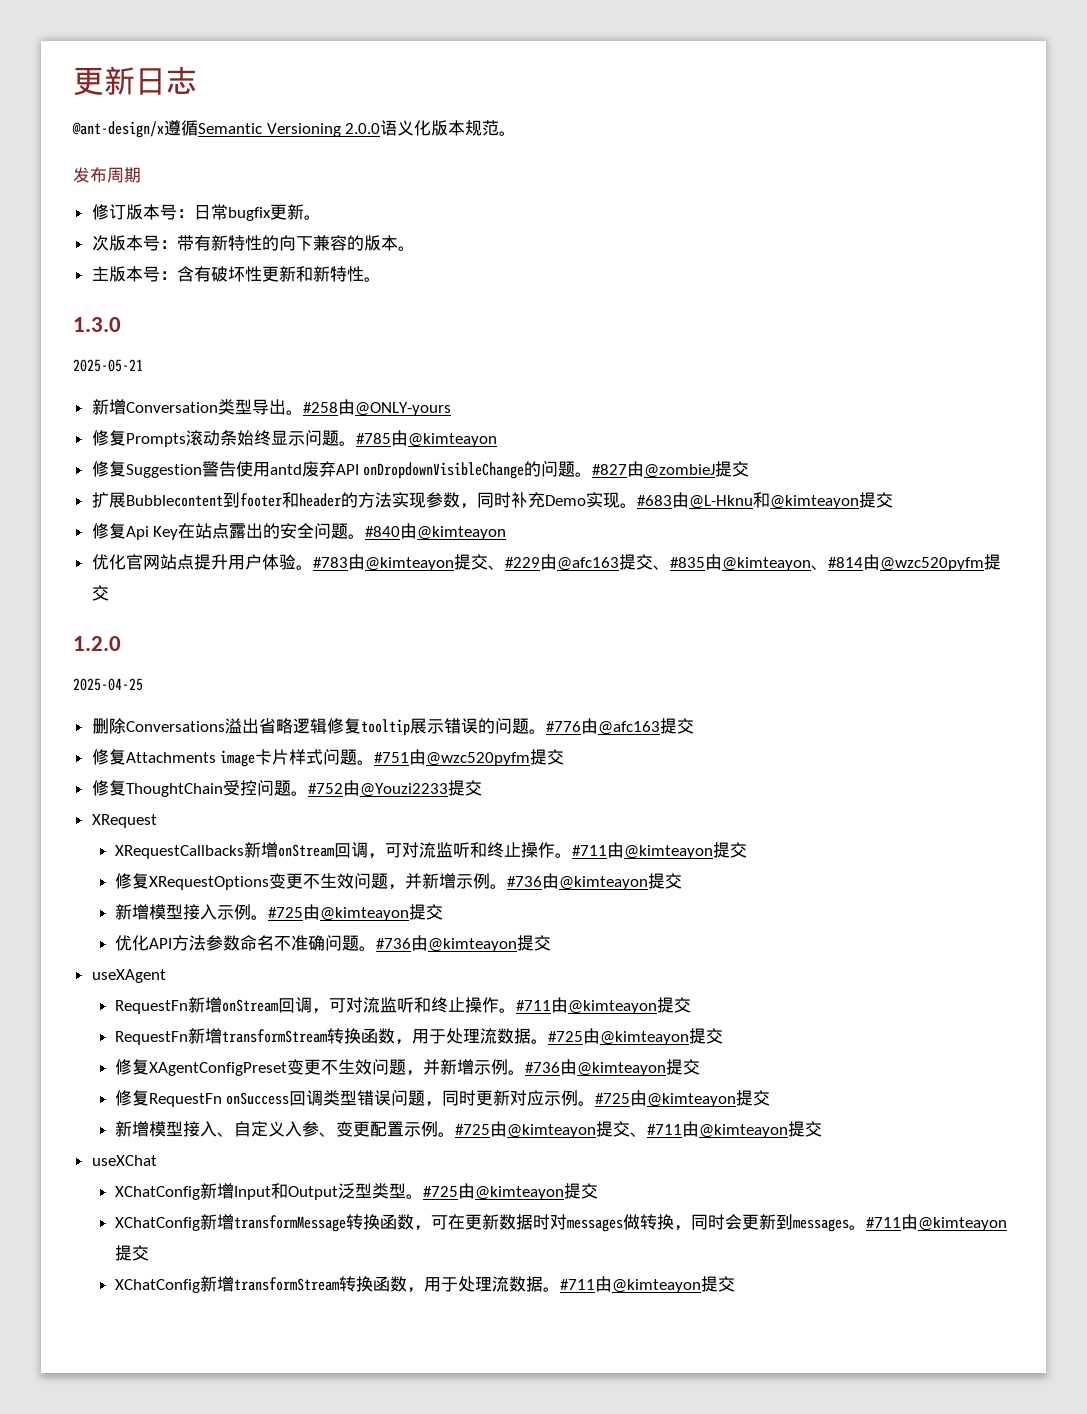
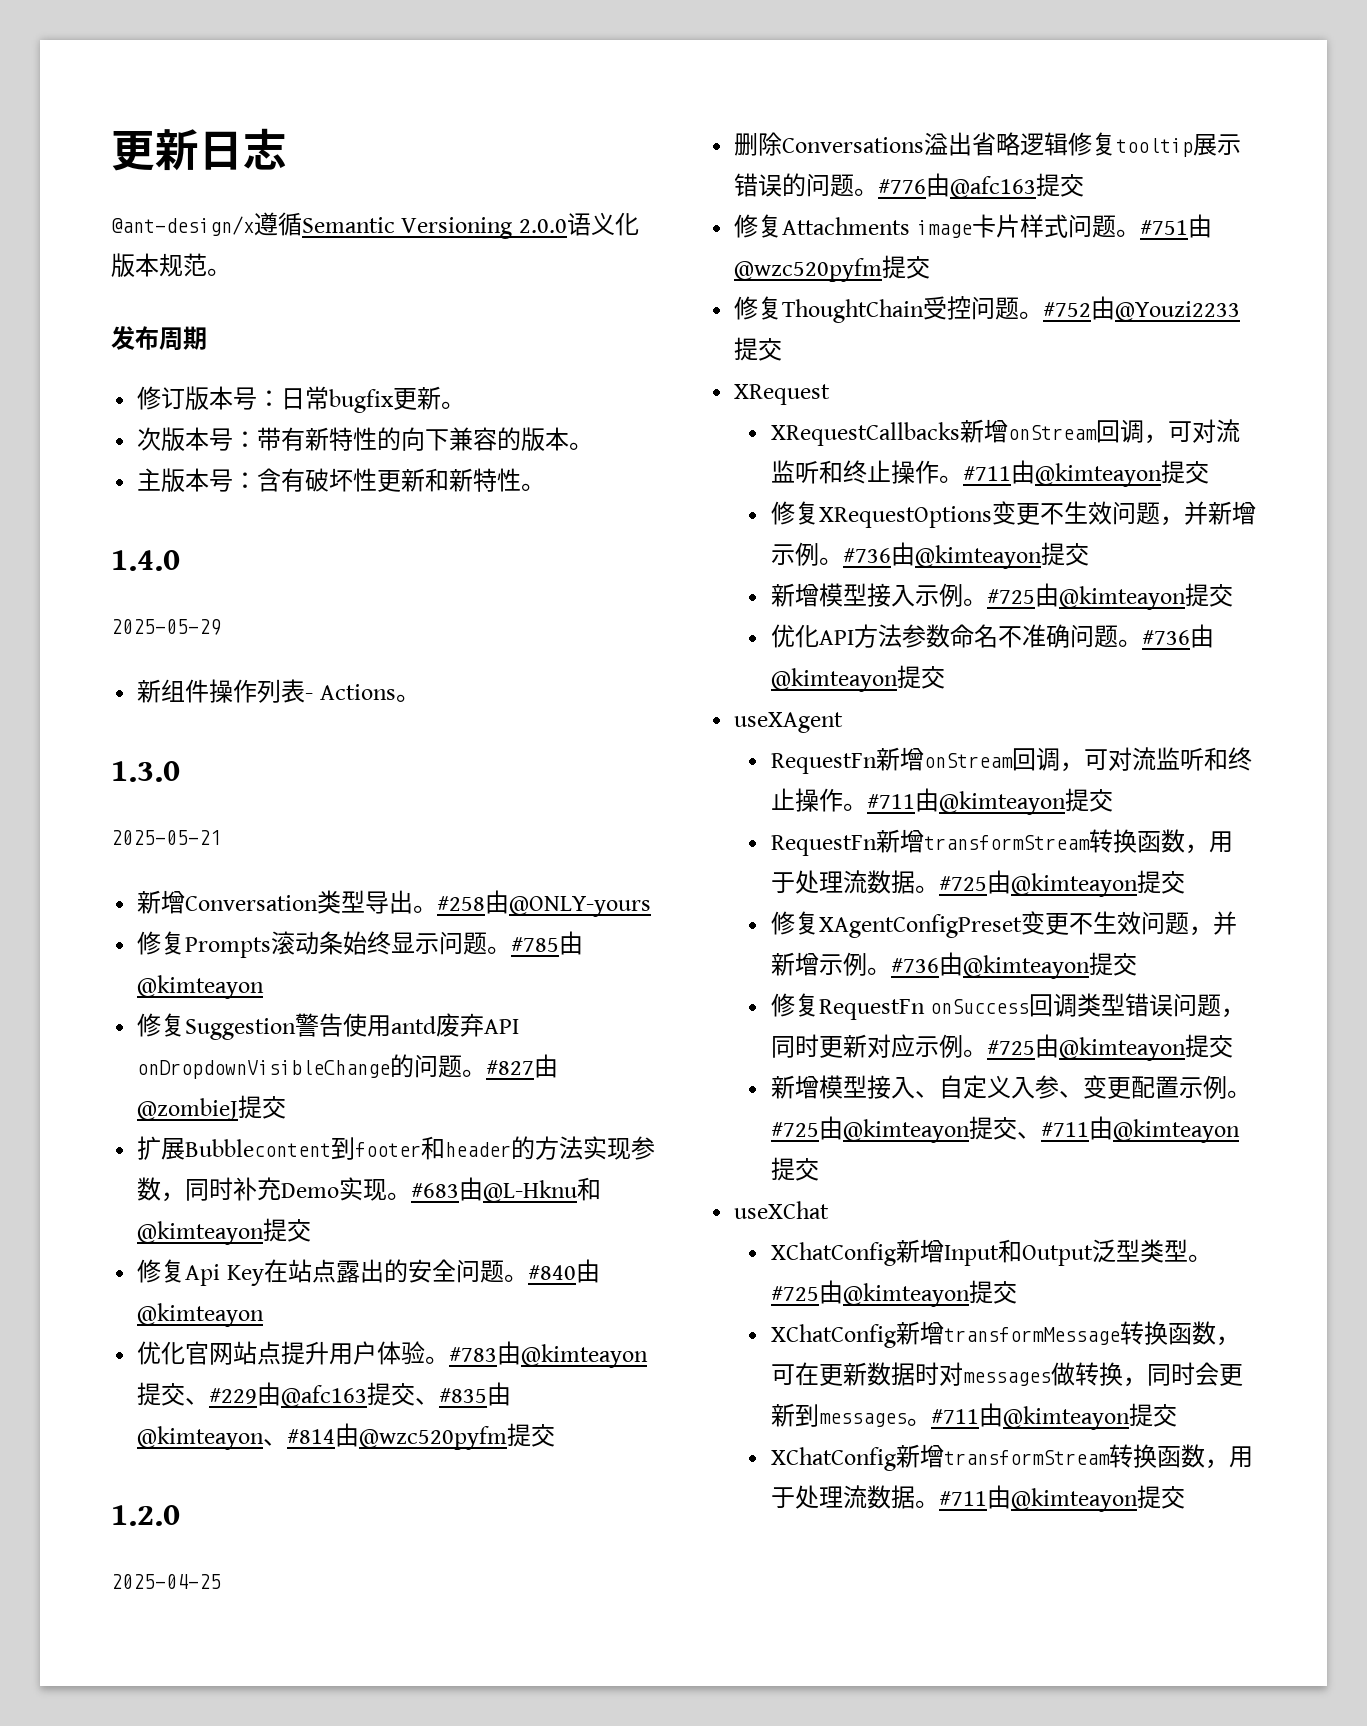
(381, 279) none -> [111,550,180,571] [111,619,221,635] [137,679,420,703] // 1.4.0 // 2025-05-29 // 新组件操作列表- Actions。

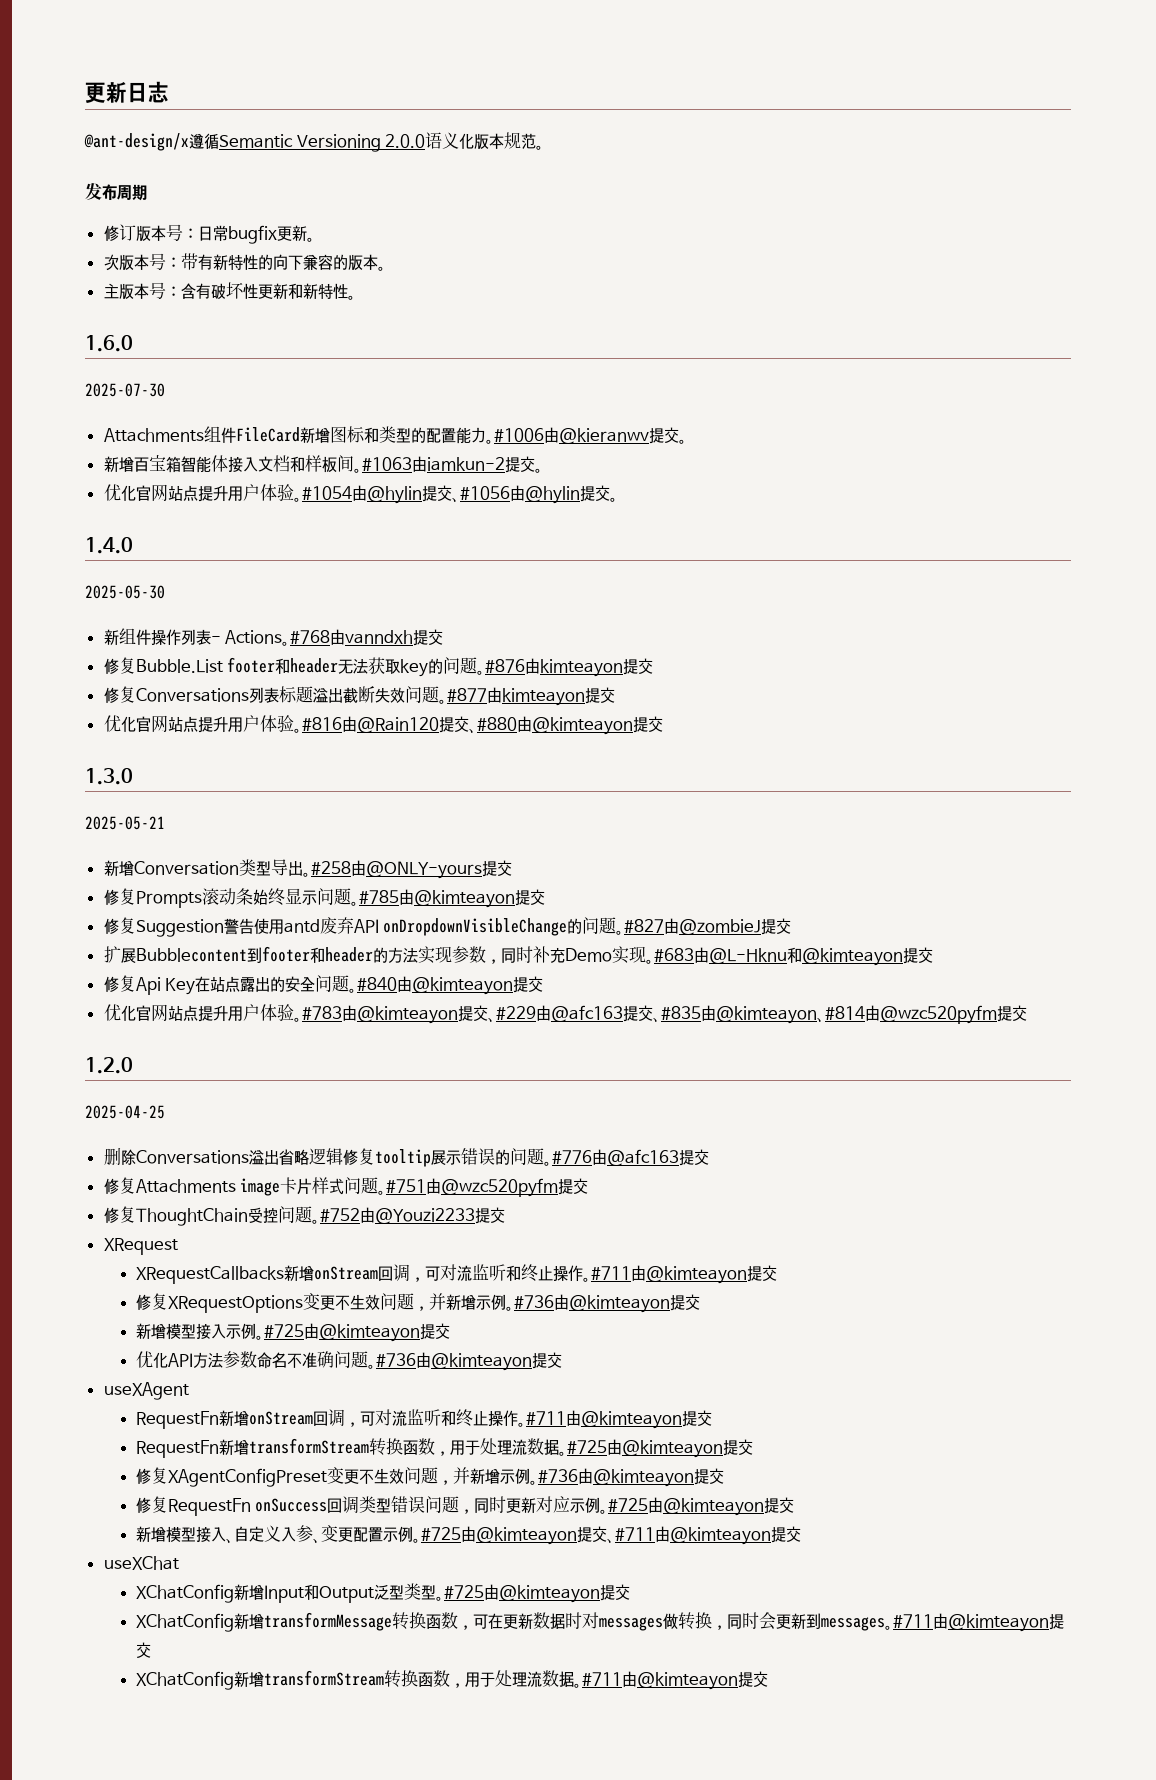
(546, 487) none -> [85,335,133,352] [85,383,165,397] [103,426,687,444] [103,455,543,473] [103,484,618,504] // 1.6.0 // 2025-07-30 // Attachments组件FileCard新增图标和类型的配置能力。#1006由@kieranwv提交。 // 新增百宝箱智能体接入文档和样板间。#1063由iamkun-2提交。 // 优化官网站点提升用户体验。#1054由@hylin提交、#1056由@hylin提交。
[111,619,221,635] 2025-05-29 -> [85,585,165,599] 2025-05-30
(420, 698) none -> [290,629,444,646] [103,657,654,677] [103,686,615,706] [103,715,663,735] #768由vanndxh提交 // 修复Bubble.List footer和header无法获取key的问题。#876由kimteayon提交 // 修复Conversations列表标题溢出截断失效问题。#877由kimteayon提交 // 优化官网站点提升用户体验。#816由@Rain120提交、#880由@kimteayon提交
(652, 906) none -> [481,860,512,877] 提交
(265, 987) none -> [514,889,545,906] 提交
(265, 1315) none -> [513,976,544,993] 提交

